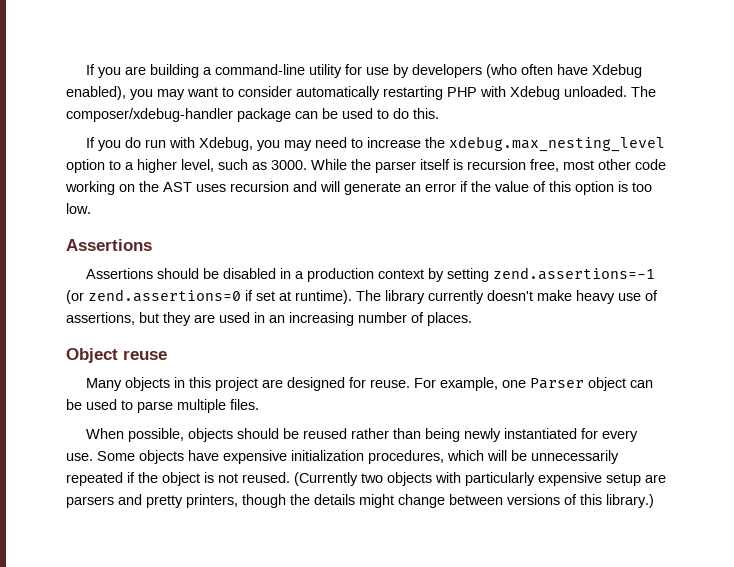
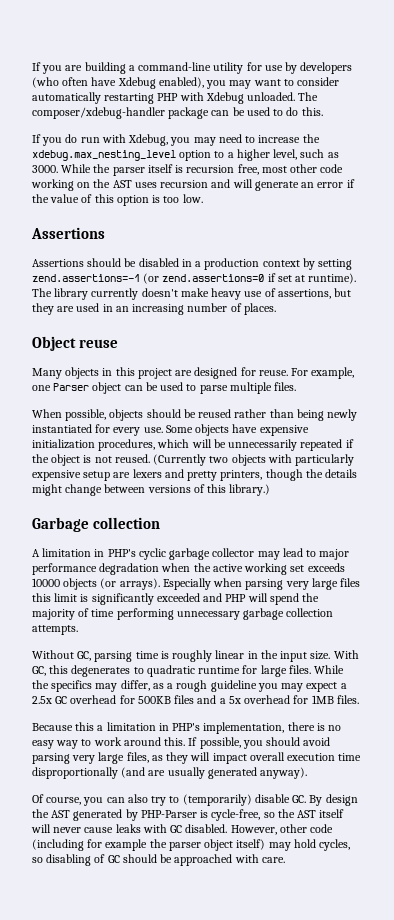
[66,496,114,508] parsers -> [132,469,162,478] lexers
(654, 501) none -> [32,517,161,532] [32,548,350,560] [32,563,345,575] [32,578,361,590] [32,593,320,605] [32,608,334,620] [32,625,78,635] [32,650,359,662] [32,665,345,677] [32,680,347,692] [32,695,359,704] [32,722,342,734] [32,737,331,749] [32,752,362,764] [32,767,308,779] [32,794,358,806] [32,809,345,821] [31,824,334,835] [32,839,351,851] [32,854,285,866] // Garbage collection // A limitation in PHP's cyclic garbage collector may lead to major performance degradation when the active working set exceeds 10000 objects (or arrays). Especially when parsing very large files this limit is significantly exceeded and PHP will spend the majority of time performing unnecessary garbage collection attempts. // Without GC, parsing time is roughly linear in the input size. With GC, this degenerates to quadratic runtime for large files. While the specifics may differ, as a rough guideline you may expect a 2.5x GC overhead for 500KB files and a 5x overhead for 1MB files. // Because this a limitation in PHP's implementation, there is no easy way to work around this. If possible, you should avoid parsing very large files, as they will impact overall execution time disproportionally (and are usually generated anyway). // Of course, you can also try to (temporarily) disable GC. By design the AST generated by PHP-Parser is cycle-free, so the AST itself will never cause leaks with GC disabled. However, other code (including for example the parser object itself) may hold cycles, so disabling of GC should be approached with care.

